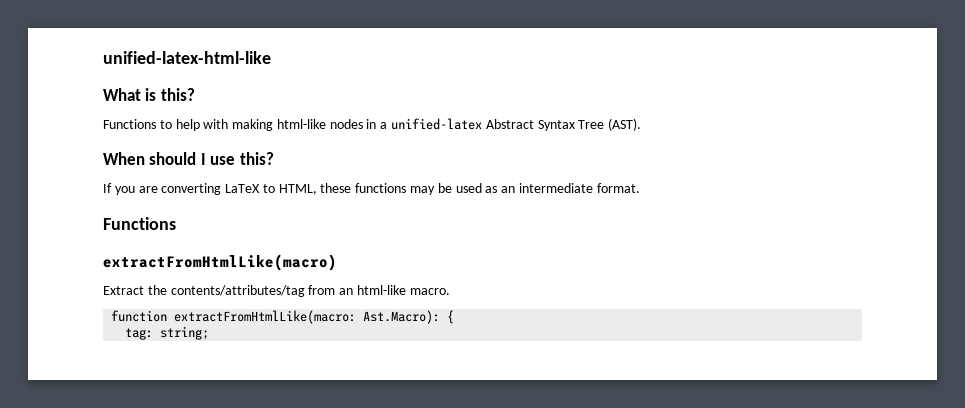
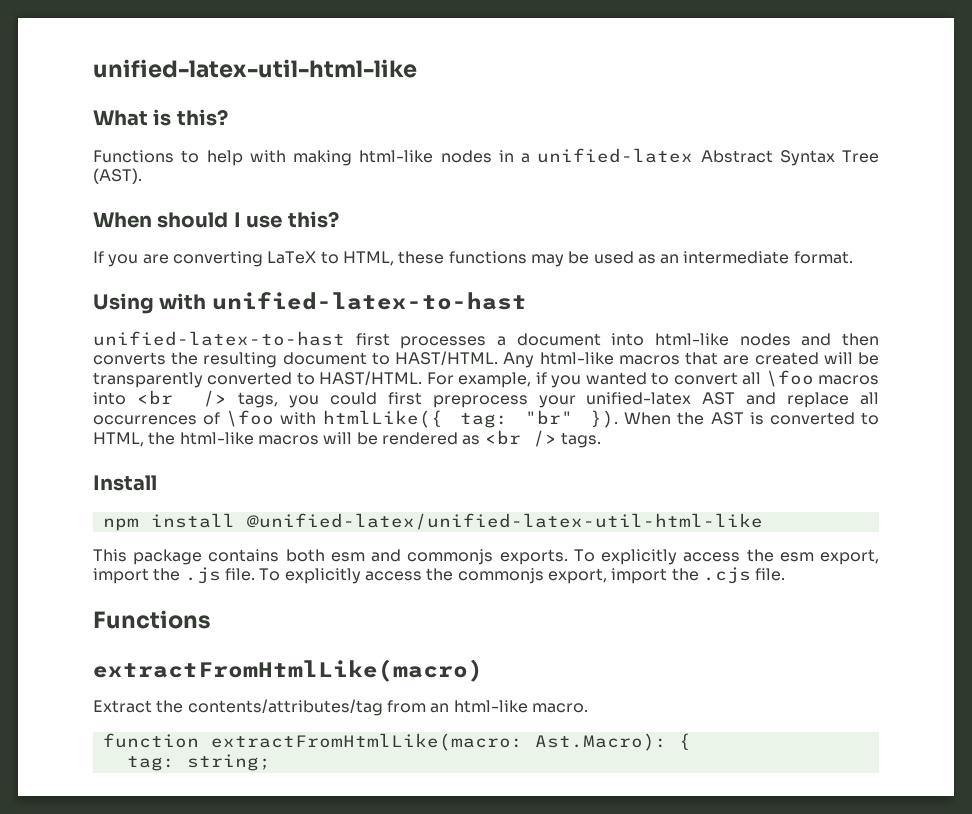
[103,51,271,64] unified-latex-html-like -> [93,59,417,78] unified-latex-util-html-like
(640, 188) none -> [93,292,527,314] [93,331,879,349] [93,351,880,368] [93,370,879,388] [93,390,879,408] [93,410,879,428] [93,430,601,448] [93,475,157,491] [102,513,763,531] [93,549,880,565] [93,567,786,584] // Using with unified-latex-to-hast // unified-latex-to-hast first processes a document into html-like nodes and then converts the resulting document to HAST/HTML. Any html-like macros that are created will be transparently converted to HAST/HTML. For example, if you wanted to convert all \foo macros into <br /> tags, you could first preprocess your unified-latex AST and replace all occurrences of \foo with htmlLike({ tag: "br" }). When the AST is converted to HTML, the html-like macros will be rendered as <br /> tags. // Install // npm install @unified-latex/unified-latex-util-html-like // This package contains both esm and commonjs exports. To explicitly access the esm export, import the .js file. To explicitly access the commonjs export, import the .cjs file.

